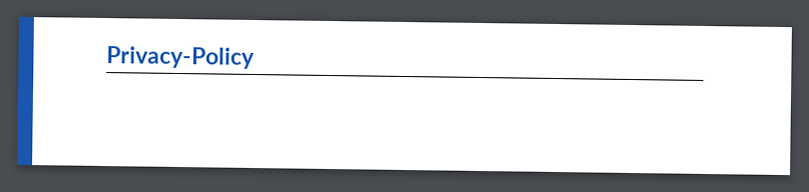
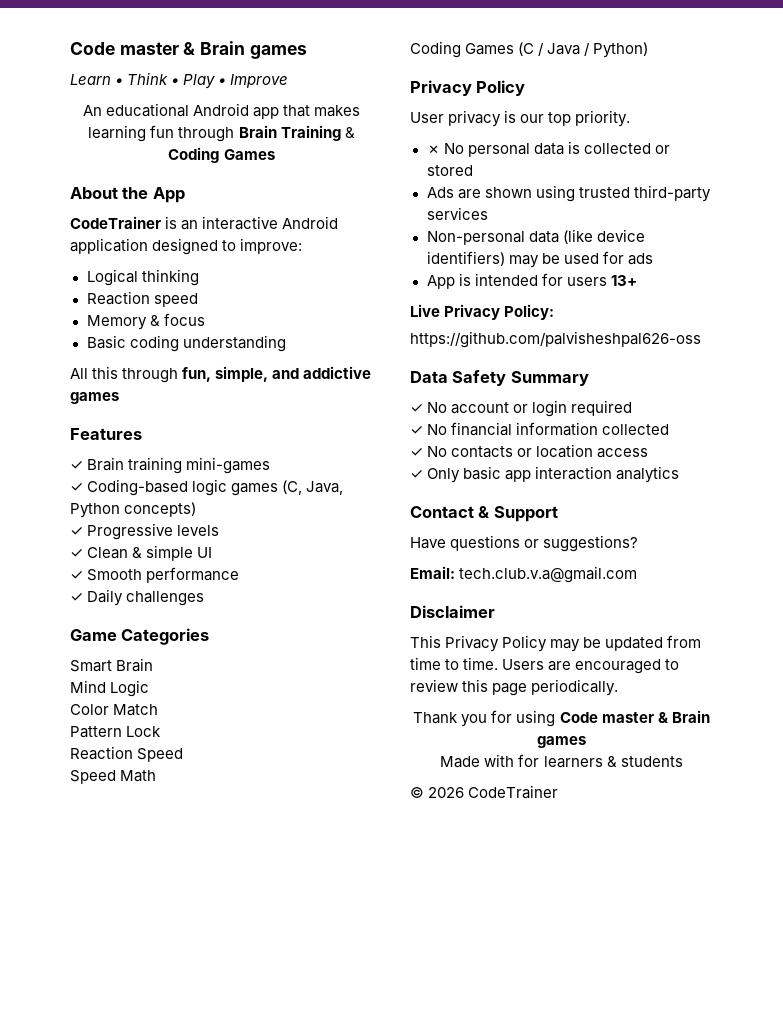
[106,46,255,70] Privacy-Policy -> [70,41,307,59] [70,72,289,89] [82,103,361,119] [88,125,355,142] [168,147,275,163] [70,187,185,203] [70,216,339,230] [70,238,303,255] [86,269,199,286] [86,291,198,307] [86,313,205,330] [86,335,286,352] [70,366,372,383] [70,392,119,404] [70,428,142,440] [70,457,271,474] [70,479,344,496] [70,502,197,518] [70,523,220,540] [70,545,213,561] [70,567,240,583] [70,589,205,606] [70,628,210,645] [70,658,154,672] [70,680,150,697] [70,704,159,716] [70,726,162,738] [70,746,184,762] [70,770,157,784] [410,41,649,58] [410,80,526,96] [410,110,631,127] [426,141,670,157] [426,165,473,176] [426,185,711,202] [426,207,488,220] [426,229,645,245] [426,251,653,268] [426,273,637,289] [410,304,555,320] [410,331,701,348] [410,370,589,386] [410,400,633,417] [410,422,670,436] [410,444,649,458] [410,466,680,483] [410,506,558,522] [410,535,639,552] [410,566,638,583] [410,605,495,618] [410,635,702,652] [410,657,680,674] [410,679,619,696] [413,710,710,727] [537,736,586,748] [440,754,683,768] [410,785,559,799] Code master & Brain games // Learn • Think • Play • Improve // An educational Android app that makes learning fun through Brain Training & Coding Games // About the App // CodeTrainer is an interactive Android application designed to improve: // Logical thinking // Reaction speed // Memory & focus // Basic coding understanding // All this through fun, simple, and addictive games // Features // ✓ Brain training mini-games // ✓ Coding-based logic games (C, Java, Python concepts) // ✓ Progressive levels // ✓ Clean & simple UI // ✓ Smooth performance // ✓ Daily challenges // Game Categories // Smart Brain // Mind Logic // Color Match // Pattern Lock // Reaction Speed // Speed Math // Coding Games (C / Java / Python) // Privacy Policy // User privacy is our top priority. // ✗ No personal data is collected or stored // Ads are shown using trusted third-party services // Non-personal data (like device identifiers) may be used for ads // App is intended for users 13+ // Live Privacy Policy: // https://github.com/palvisheshpal626-oss // Data Safety Summary // ✓ No account or login required // ✓ No financial information collected // ✓ No contacts or location access // ✓ Only basic app interaction analytics // Contact & Support // Have questions or suggestions? // Email: tech.club.v.a@gmail.com // Disclaimer // This Privacy Policy may be updated from time to time. Users are encouraged to review this page periodically. // Thank you for using Code master & Brain games // Made with for learners & students // © 2026 CodeTrainer

